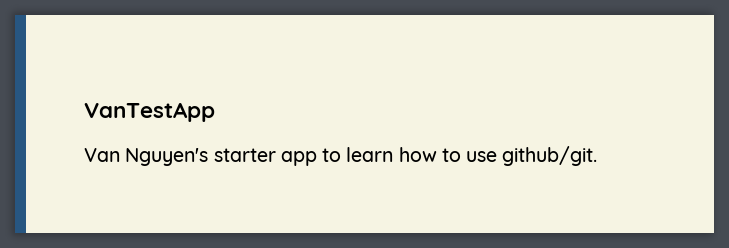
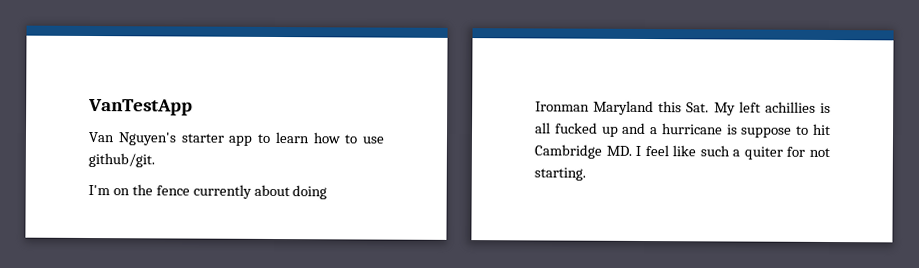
(598, 156) none -> [88,184,328,200] [535,100,831,116] [535,122,831,138] [534,144,830,160] [534,167,586,181] // I'm on the fence currently about doing Ironman Maryland this Sat. My left achillies is all fucked up and a hurricane is suppose to hit Cambridge MD. I feel like such a quiter for not starting.

